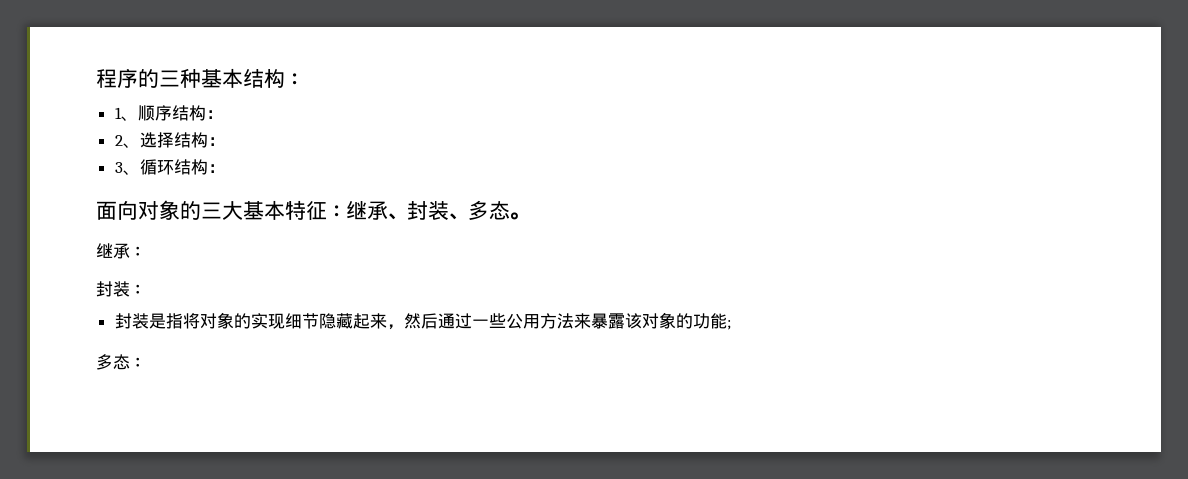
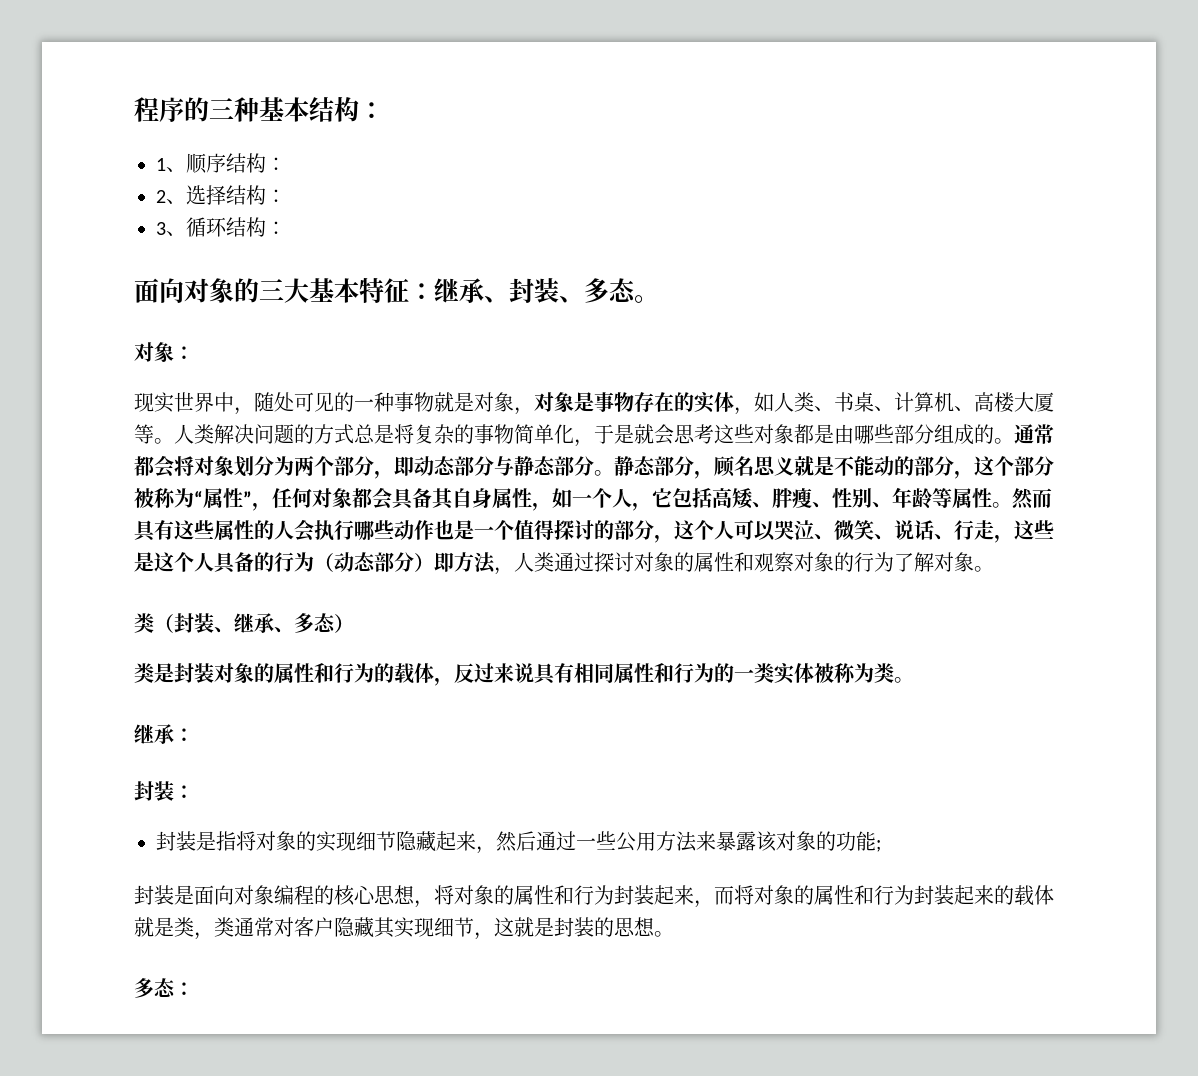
(529, 216) none -> [134,342,194,362] [134,392,1054,415] [134,424,1054,447] [134,455,1054,479] [134,487,1052,511] [134,519,1054,543] [134,552,994,575] [134,613,354,633] [134,663,914,686] // 对象： // 现实世界中，随处可见的一种事物就是对象，对象是事物存在的实体，如人类、书桌、计算机、高楼大厦等。人类解决问题的方式总是将复杂的事物简单化，于是就会思考这些对象都是由哪些部分组成的。通常都会将对象划分为两个部分，即动态部分与静态部分。静态部分，顾名思义就是不能动的部分，这个部分被称为“属性”，任何对象都会具备其自身属性，如一个人，它包括高矮、胖瘦、性别、年龄等属性。然而具有这些属性的人会执行哪些动作也是一个值得探讨的部分，这个人可以哭泣、微笑、说话、行走，这些是这个人具备的行为（动态部分）即方法，人类通过探讨对象的属性和观察对象的行为了解对象。 // 类（封装、继承、多态） // 类是封装对象的属性和行为的载体，反过来说具有相同属性和行为的一类实体被称为类。
(731, 325) none -> [134,885,1054,908] [134,917,674,940] // 封装是面向对象编程的核心思想，将对象的属性和行为封装起来，而将对象的属性和行为封装起来的载体就是类，类通常对客户隐藏其实现细节，这就是封装的思想。

